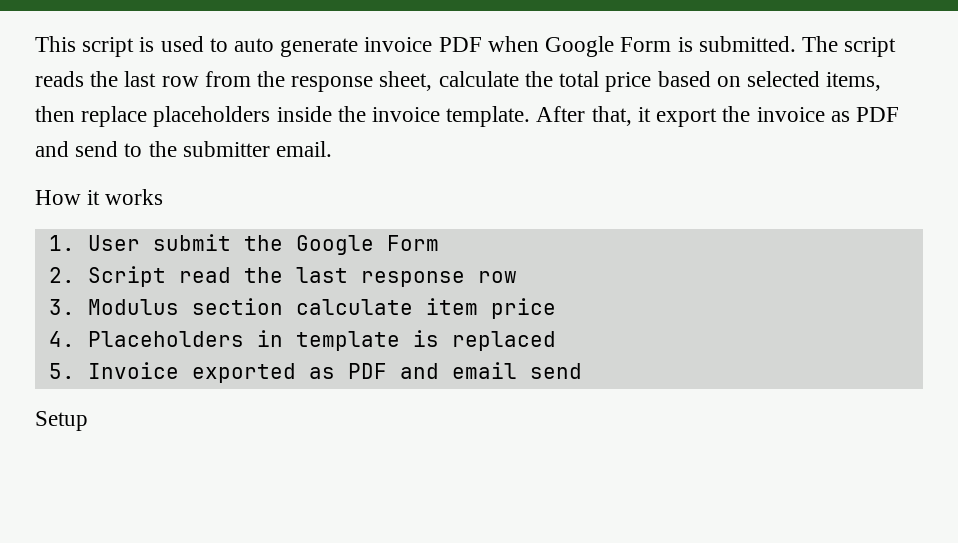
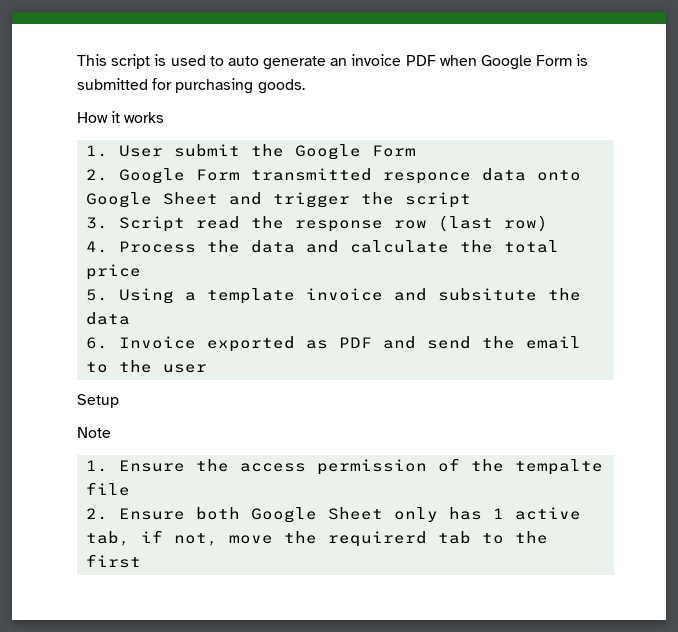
(359, 47) none -> [330,58,348,66] an
[698,36,897,57] [35,71,882,92] [35,106,899,127] [35,141,333,157] submitted. The script reads the last row from the response sheet, calculate the total price based on selected items, then replace placeholders inside the invoice template. After that, it export the invoice as PDF and send to the submitter email. -> [77,78,305,94] submitted for purchasing goods.
(75, 275) none -> [119,168,582,184] [86,192,472,208] [86,217,109,229] Google Form transmitted responce data onto Google Sheet and trigger the script // 3.
[295,267,348,283] last -> (285, 222) none
[48,298,556,319] [48,330,556,351] [48,363,75,379] // 3. Modulus section calculate item price // 4. Placeholders in template is replaced // 5. -> [438,215,549,232] [86,240,560,253] [86,264,142,280] [86,288,582,304] [86,312,131,325] [86,337,109,349] (last row) // 4. Process the data and calculate the total price // 5. Using a template invoice and subsitute the data // 6.
[451,362,582,379] [35,411,88,431] email send // Setup -> [427,336,582,349] [86,360,208,373] [77,394,119,408] [77,427,111,438] [86,458,604,475] [86,482,131,496] [86,507,582,523] [86,530,549,547] [86,554,142,568] send the email to the user // Setup // Note // 1. Ensure the access permission of the tempalte file // 2. Ensure both Google Sheet only has 1 active tab, if not, move the requirerd tab to the first

